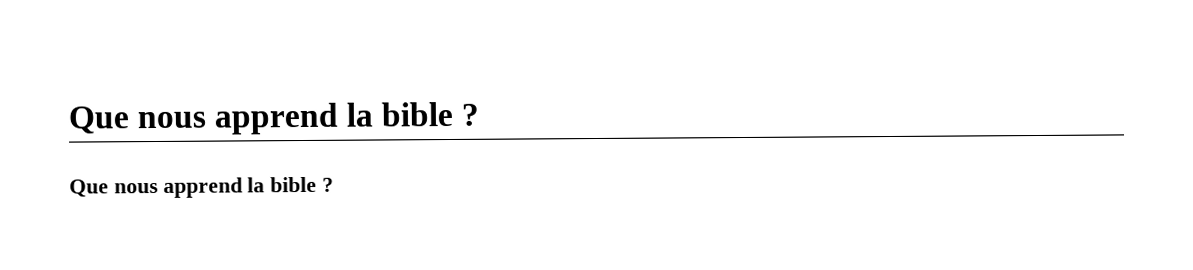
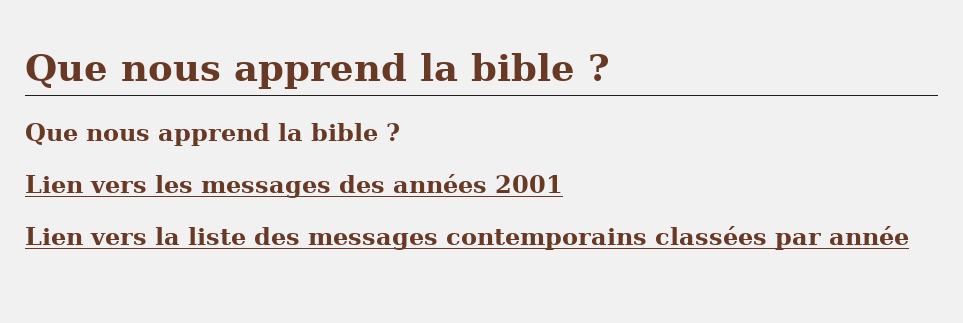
(335, 184) none -> [25,174,563,198] [25,226,909,250] // Lien vers les messages des années 2001 // Lien vers la liste des messages contemporains classées par année

